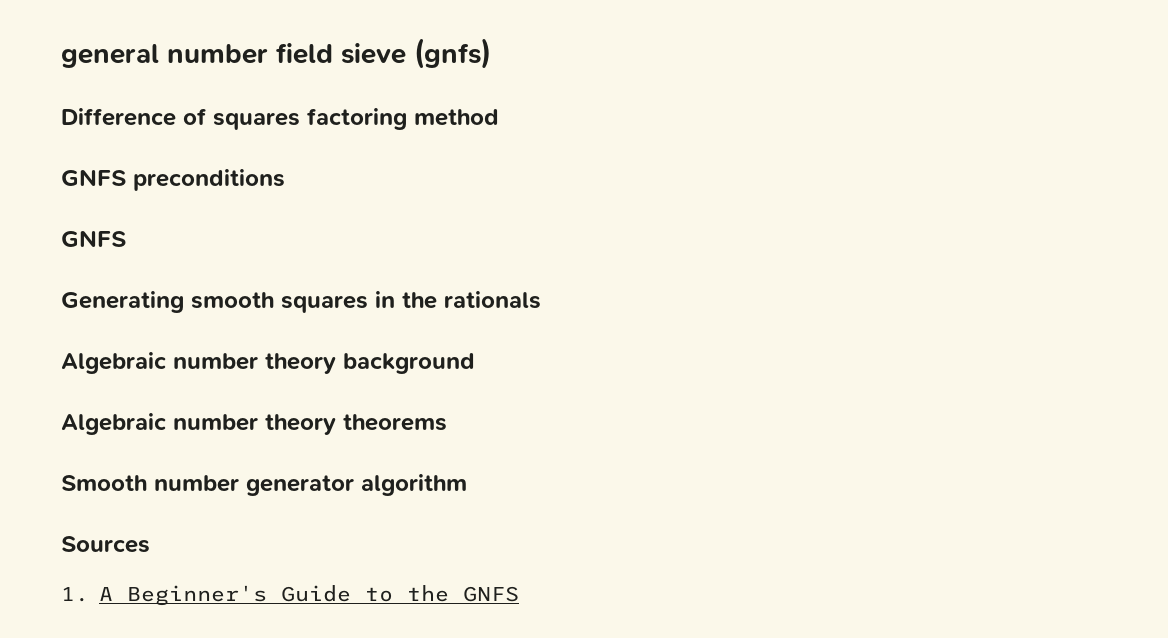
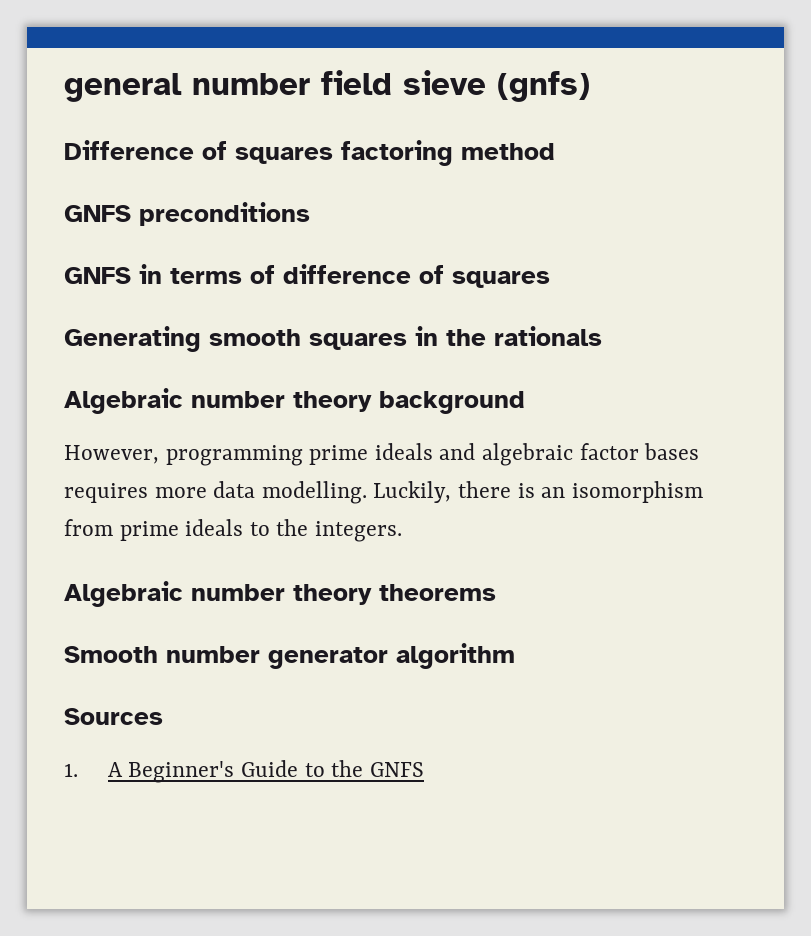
(126, 238) none -> [139,264,550,288] in terms of difference of squares
(475, 363) none -> [64,443,700,466] [64,481,703,504] [64,519,403,542] // However, programming prime ideals and algebraic factor bases requires more data modelling. Luckily, there is an isomorphism from prime ideals to the integers.

